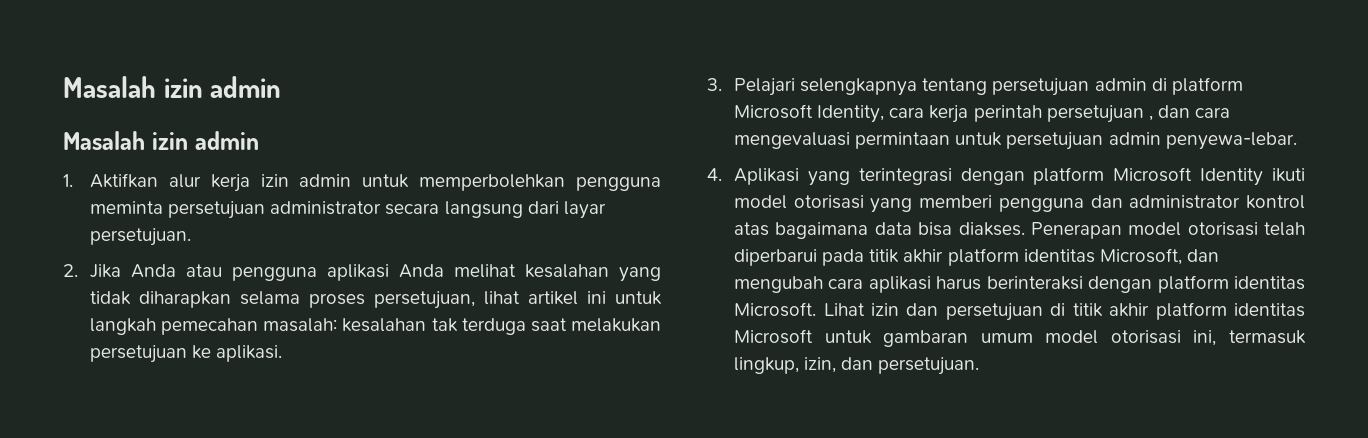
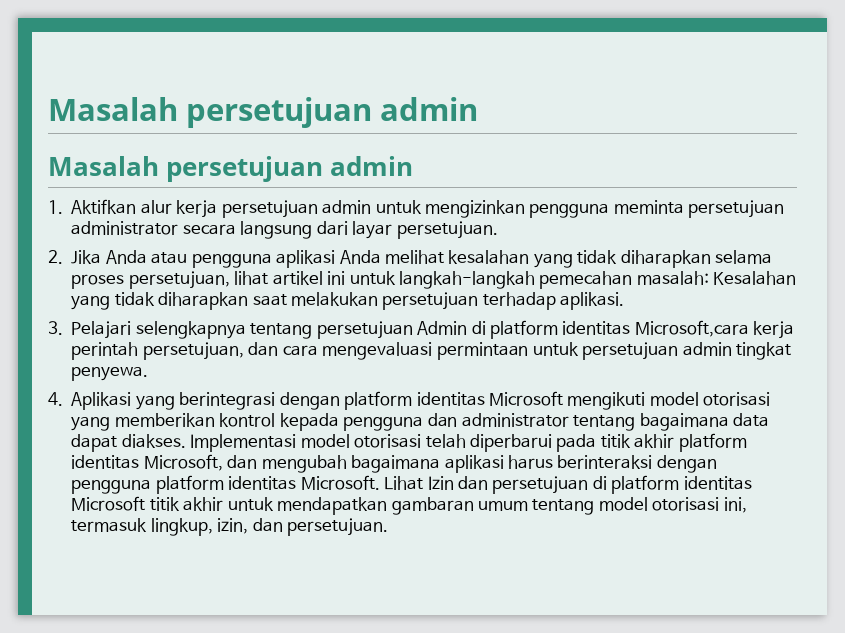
[63,76,203,98] Masalah izin -> [48,97,373,128] Masalah persetujuan
[151,132,188,150] izin -> [166,156,324,182] persetujuan
[260,174,289,187] izin -> [221,200,318,218] persetujuan
[419,174,566,191] memperbolehkan -> [424,200,525,218] mengizinkan
[90,318,157,335] langkah -> [398,271,535,289] langkah-langkah
[342,318,526,335] kesalahan tak terduga -> [713,271,797,285] [71,292,249,310] Kesalahan yang tidak diharapkan
[192,345,212,359] ke -> [482,292,556,310] terhadap
[1094,77,1243,95] [734,104,1153,123] admin di platform Microsoft Identity, cara kerja perintah persetujuan , -> [417,320,795,339] [71,342,244,360] Admin di platform identitas Microsoft,cara kerja perintah persetujuan,
[1165,132,1297,150] penyewa-lebar. -> [736,342,792,360] [71,366,149,381] tingkat penyewa.
[858,167,1305,186] [734,195,1305,213] [734,222,1122,239] terintegrasi dengan platform Microsoft Identity ikuti model otorisasi yang memberi pengguna dan administrator kontrol atas bagaimana data bisa diakses. Penerapan -> [179,391,771,410] [71,413,770,431] [71,434,297,452] berintegrasi dengan platform identitas Microsoft mengikuti model otorisasi yang memberikan kontrol kepada pengguna dan administrator tentang bagaimana data dapat diakses. Implementasi
[828,278,864,289] cara -> [351,455,441,473] bagaimana
(1153, 284) none -> [71,479,152,494] pengguna
[870,303,899,316] izin -> [427,476,454,490] Izin
[1072,302,1305,320] [734,329,872,344] titik akhir platform identitas Microsoft untuk -> [611,475,752,494] [71,496,388,515] platform identitas Microsoft titik akhir untuk mendapatkan
(1033, 338) none -> [532,499,595,515] tentang

